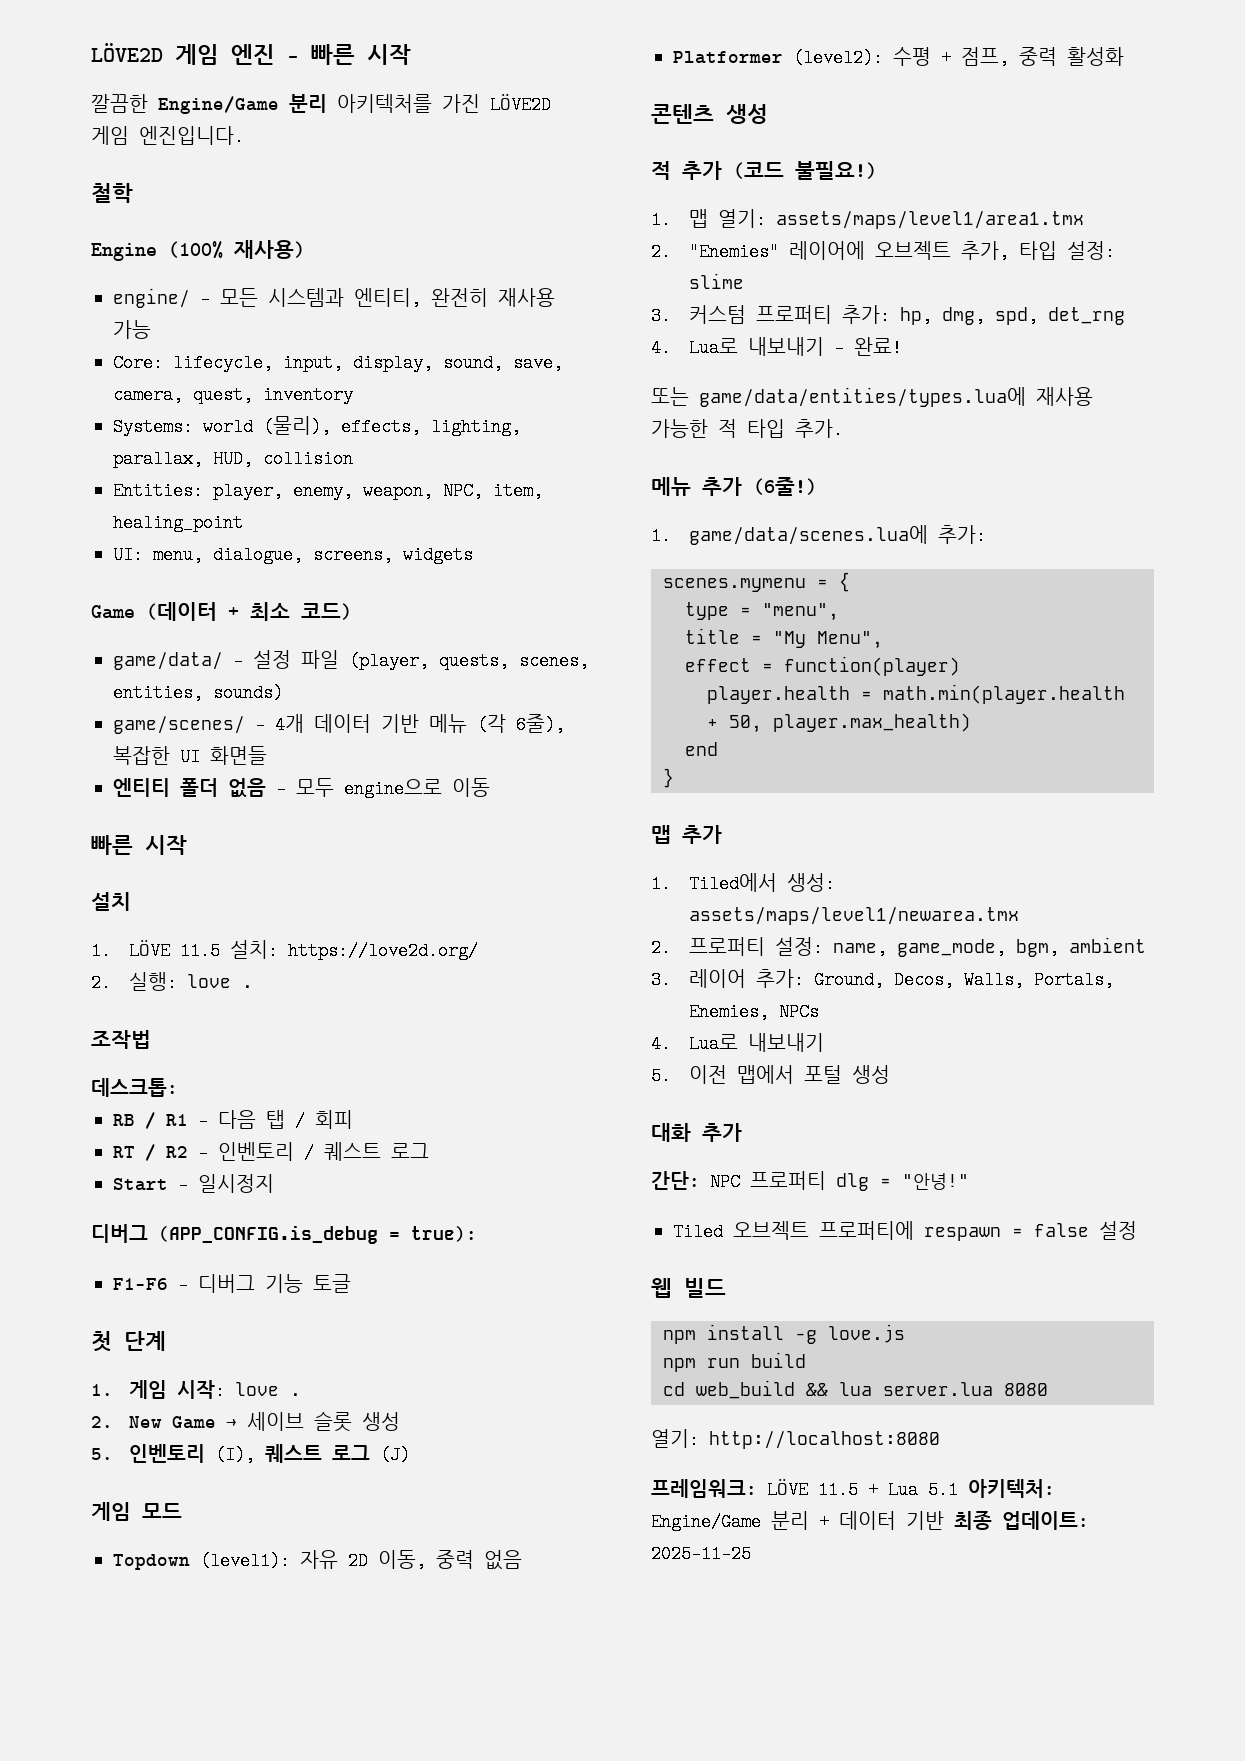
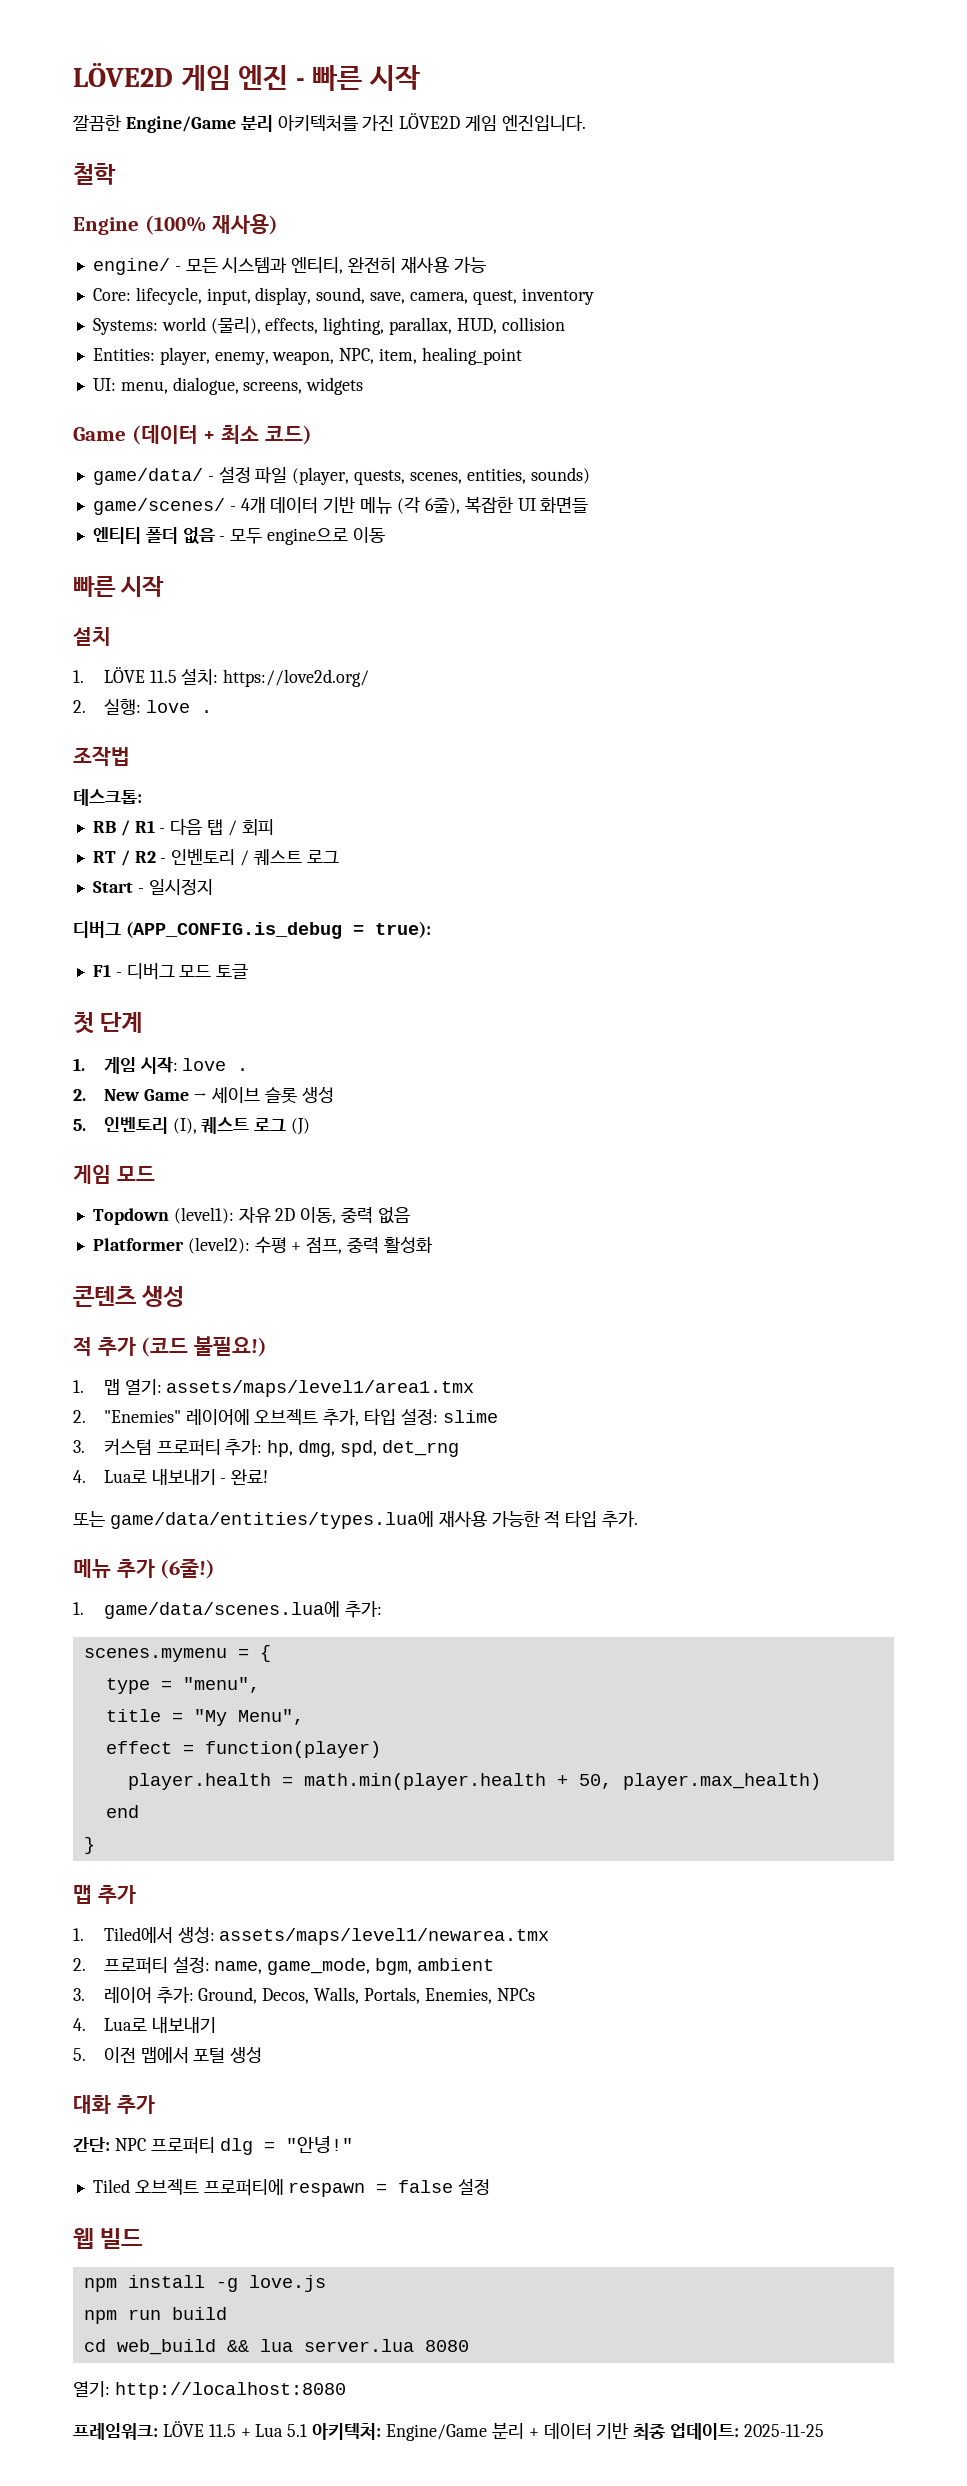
[113,1278,168,1290] F1-F6 -> [92,964,111,977] F1
[265,1274,303,1293] 기능 -> [179,965,212,977] 모드

